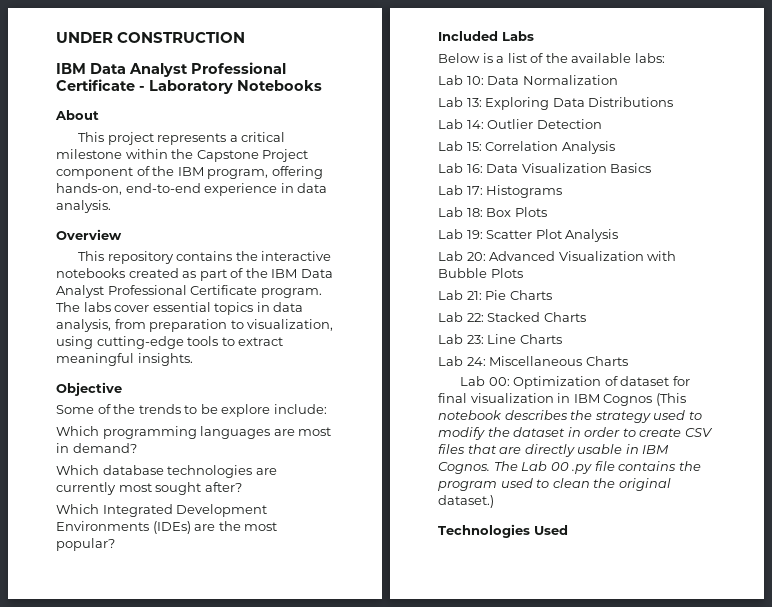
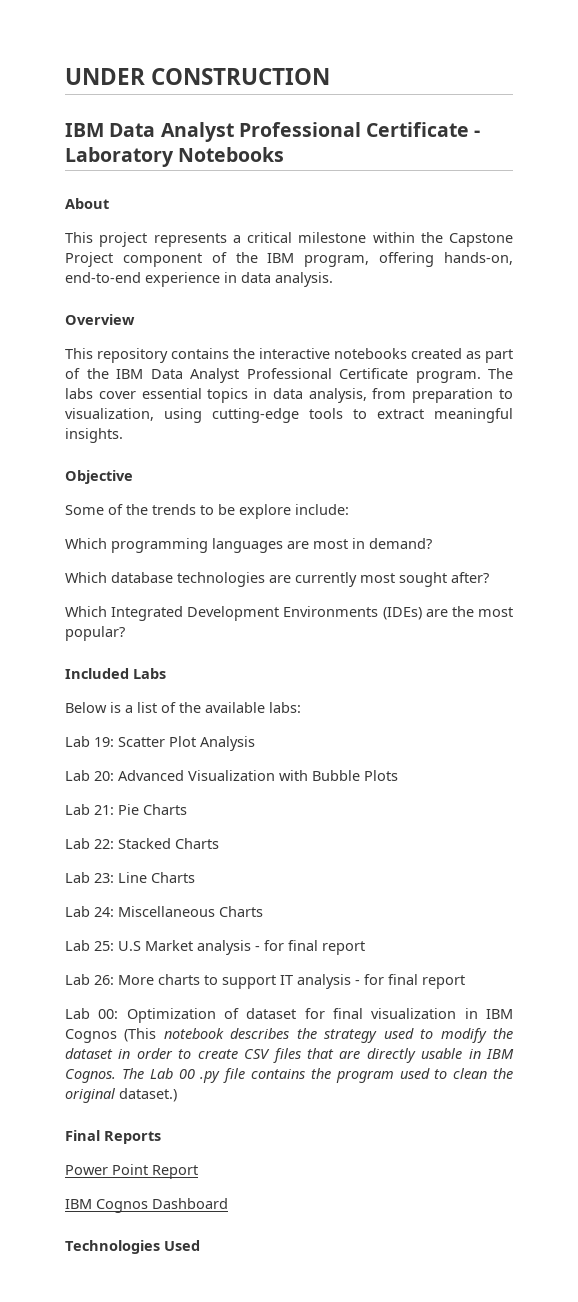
[438,75,618,85] [438,97,674,110] [438,119,602,129] [438,141,615,154] [438,163,652,173] [438,185,563,198] [438,207,547,217] // Lab 10: Data Normalization // Lab 13: Exploring Data Distributions // Lab 14: Outlier Detection // Lab 15: Correlation Analysis // Lab 16: Data Visualization Basics // Lab 17: Histograms // Lab 18: Box Plots -> (301, 707) none
(628, 361) none -> [65,940,365,955] [65,974,465,989] // Lab 25: U.S Market analysis - for final report // Lab 26: More charts to support IT analysis - for final report
(494, 501) none -> [65,1130,161,1144] [65,1164,198,1179] [65,1198,228,1213] // Final Reports // Power Point Report // IBM Cognos Dashboard

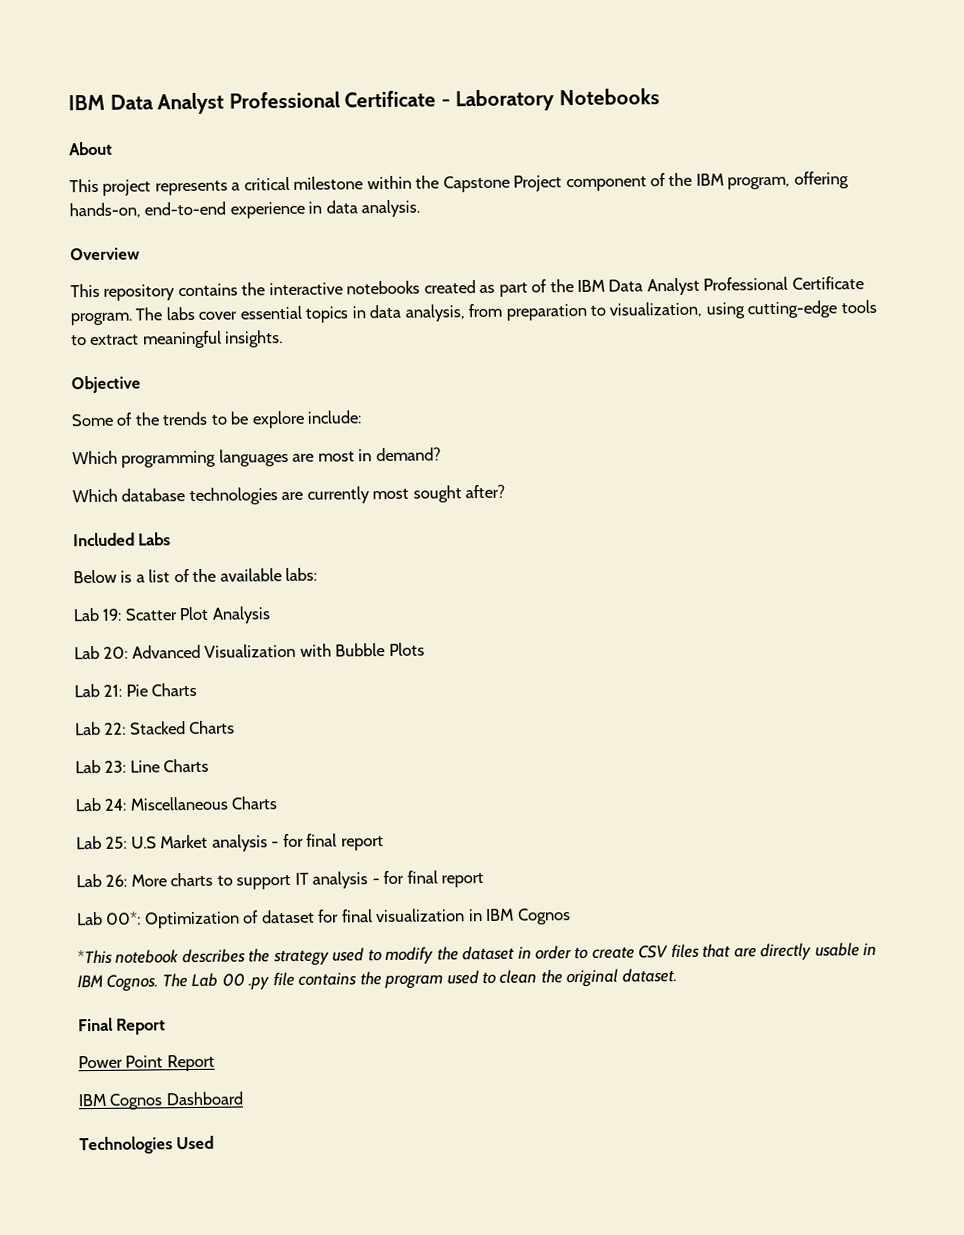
[65,68,331,85] UNDER CONSTRUCTION // -> (68, 102) none
[65,606,514,621] [65,626,125,641] // Which Integrated Development Environments (IDEs) are the most popular? -> (506, 491) none
[98,1009,119,1019] 00: -> [106,911,142,925] 00*:
[124,1028,157,1042] (This -> [77,949,113,965] // *This
[119,1088,177,1102] dataset.) -> [621,968,677,983] dataset.
[104,1131,161,1144] Reports -> [116,1018,167,1035] Report

